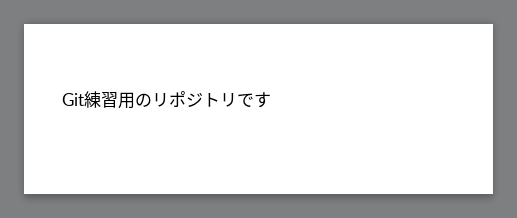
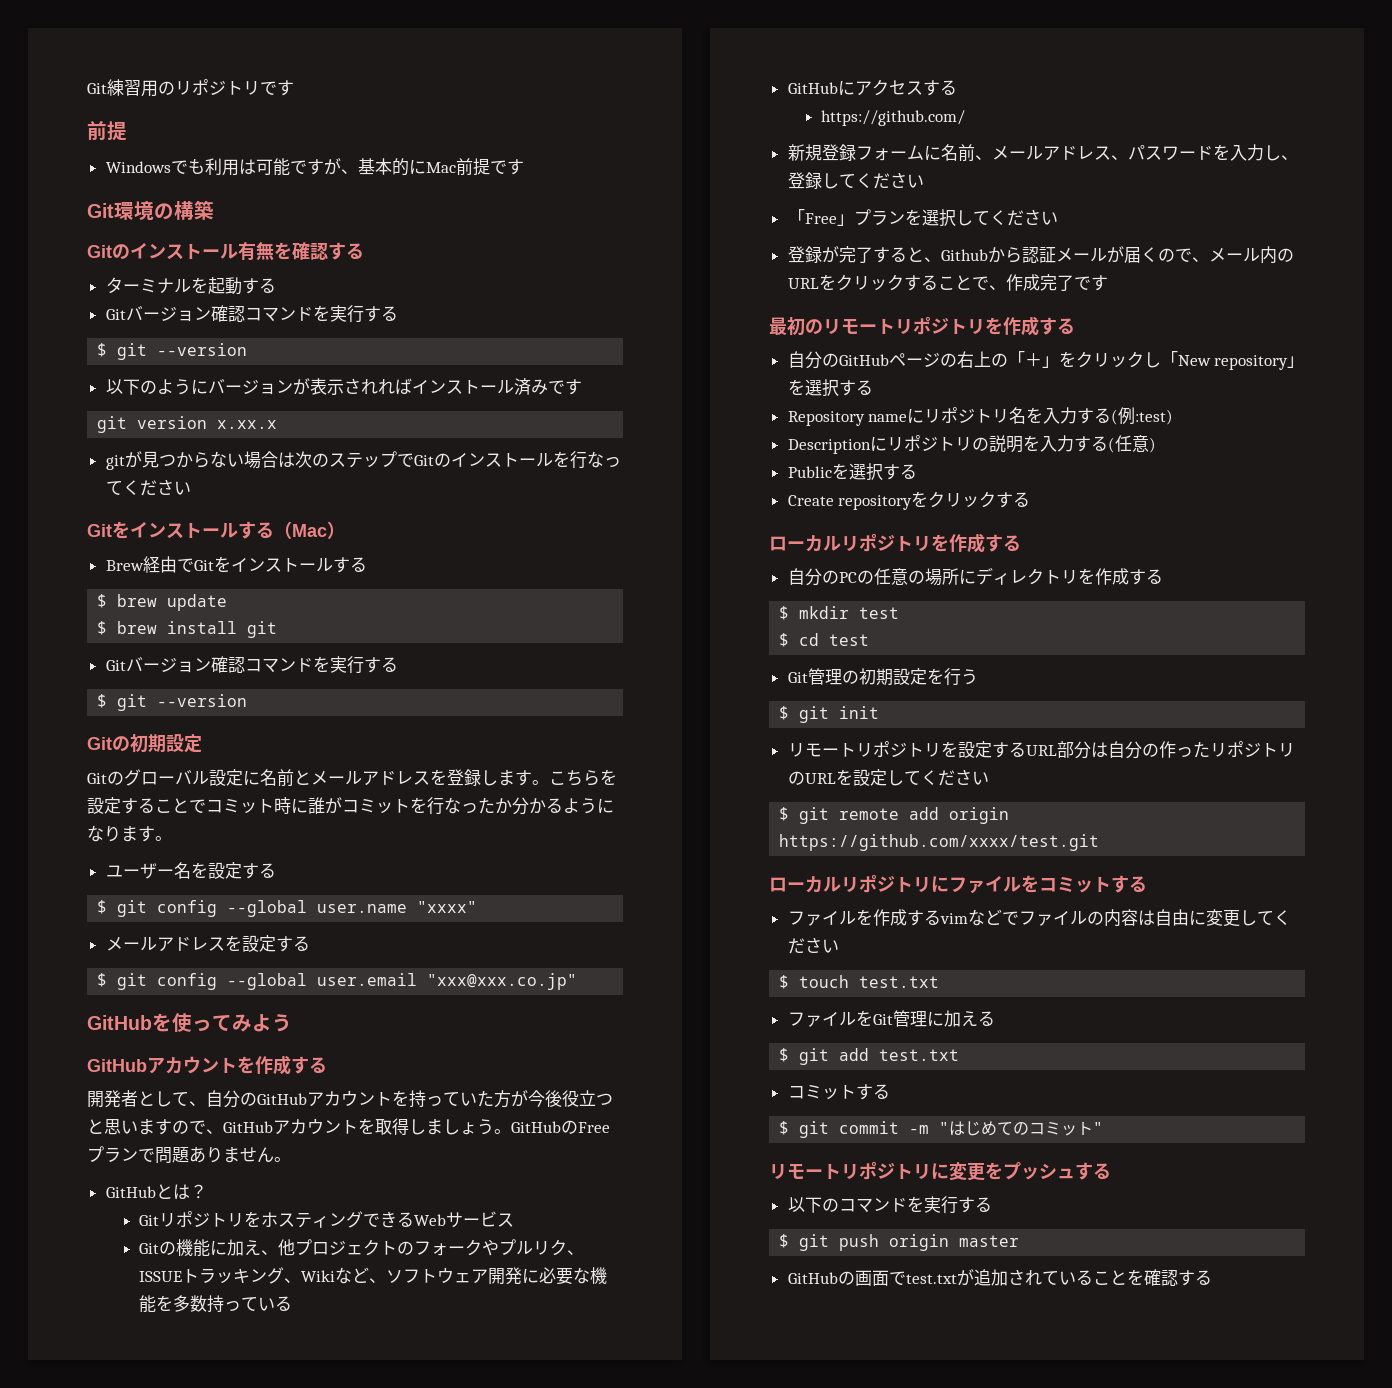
(271, 100) none -> [87,121,127,141] [105,158,524,176] [87,200,214,220] [87,242,364,260] [105,277,276,295] [105,305,398,323] [97,343,248,360] [105,378,582,395] [97,416,278,433] [105,451,621,470] [105,479,191,496] [87,521,345,539] [105,556,367,573] [97,594,228,611] [97,621,278,638] [105,656,398,674] [97,694,248,711] [87,734,202,753] [87,769,617,787] [87,797,614,815] [87,825,172,842] [105,862,276,879] [97,900,478,917] [105,935,310,952] [97,973,578,990] [87,1013,292,1032] [87,1055,327,1075] [87,1090,613,1108] [87,1118,610,1135] [87,1146,291,1164] [105,1184,207,1200] [139,1211,515,1228] [139,1239,585,1257] [139,1267,608,1285] [139,1295,293,1313] [787,79,957,96] [821,110,966,126] [787,144,1298,162] [787,172,924,189] [787,209,1058,227] [787,246,1294,264] [787,274,1108,291] [769,316,1075,336] [787,351,1305,370] [787,379,873,397] [787,407,1174,426] [787,435,1156,454] [787,463,917,481] [787,491,1031,510] [769,533,1021,553] [787,567,1163,586] [779,606,900,620] [779,633,870,647] [787,668,978,686] [779,706,880,723] [787,741,1295,759] [787,769,989,786] [779,807,1010,824] [779,834,1100,851] [769,874,1147,894] [787,909,1291,927] [787,937,839,954] [779,975,940,989] [787,1010,995,1027] [779,1048,960,1065] [787,1084,890,1100] [779,1121,1104,1138] [769,1161,1111,1181] [787,1196,992,1214] [779,1234,1020,1251] [787,1269,1212,1286] // 前提 // Windowsでも利用は可能ですが、基本的にMac前提です // Git環境の構築 // Gitのインストール有無を確認する // ターミナルを起動する // Gitバージョン確認コマンドを実行する // $ git --version // 以下のようにバージョンが表示されればインストール済みです // git version x.xx.x // gitが見つからない場合は次のステップでGitのインストールを行なってください // Gitをインストールする（Mac） // Brew経由でGitをインストールする // $ brew update // $ brew install git // Gitバージョン確認コマンドを実行する // $ git --version // Gitの初期設定 // Gitのグローバル設定に名前とメールアドレスを登録します。こちらを設定することでコミット時に誰がコミットを行なったか分かるようになります。 // ユーザー名を設定する // $ git config --global user.name "xxxx" // メールアドレスを設定する // $ git config --global user.email "xxx@xxx.co.jp" // GitHubを使ってみよう // GitHubアカウントを作成する // 開発者として、自分のGitHubアカウントを持っていた方が今後役立つと思いますので、GitHubアカウントを取得しましょう。GitHubのFreeプランで問題ありません。 // GitHubとは？ // GitリポジトリをホスティングできるWebサービス // Gitの機能に加え、他プロジェクトのフォークやプルリク、ISSUEトラッキング、Wikiなど、ソフトウェア開発に必要な機能を多数持っている // GitHubにアクセスする // https://github.com/ // 新規登録フォームに名前、メールアドレス、パスワードを入力し、登録してください // 「Free」プランを選択してください // 登録が完了すると、Githubから認証メールが届くので、メール内のURLをクリックすることで、作成完了です // 最初のリモートリポジトリを作成する // 自分のGitHubページの右上の「＋」をクリックし「New repository」を選択する // Repository nameにリポジトリ名を入力する(例:test) // Descriptionにリポジトリの説明を入力する(任意) // Publicを選択する // Create repositoryをクリックする // ローカルリポジトリを作成する // 自分のPCの任意の場所にディレクトリを作成する // $ mkdir test // $ cd test // Git管理の初期設定を行う // $ git init // リモートリポジトリを設定するURL部分は自分の作ったリポジトリのURLを設定してください // $ git remote add origin https://github.com/xxxx/test.git // ローカルリポジトリにファイルをコミットする // ファイルを作成するvimなどでファイルの内容は自由に変更してください // $ touch test.txt // ファイルをGit管理に加える // $ git add test.txt // コミットする // $ git commit -m "はじめてのコミット" // リモートリポジトリに変更をプッシュする // 以下のコマンドを実行する // $ git push origin master // GitHubの画面でtest.txtが追加されていることを確認する

